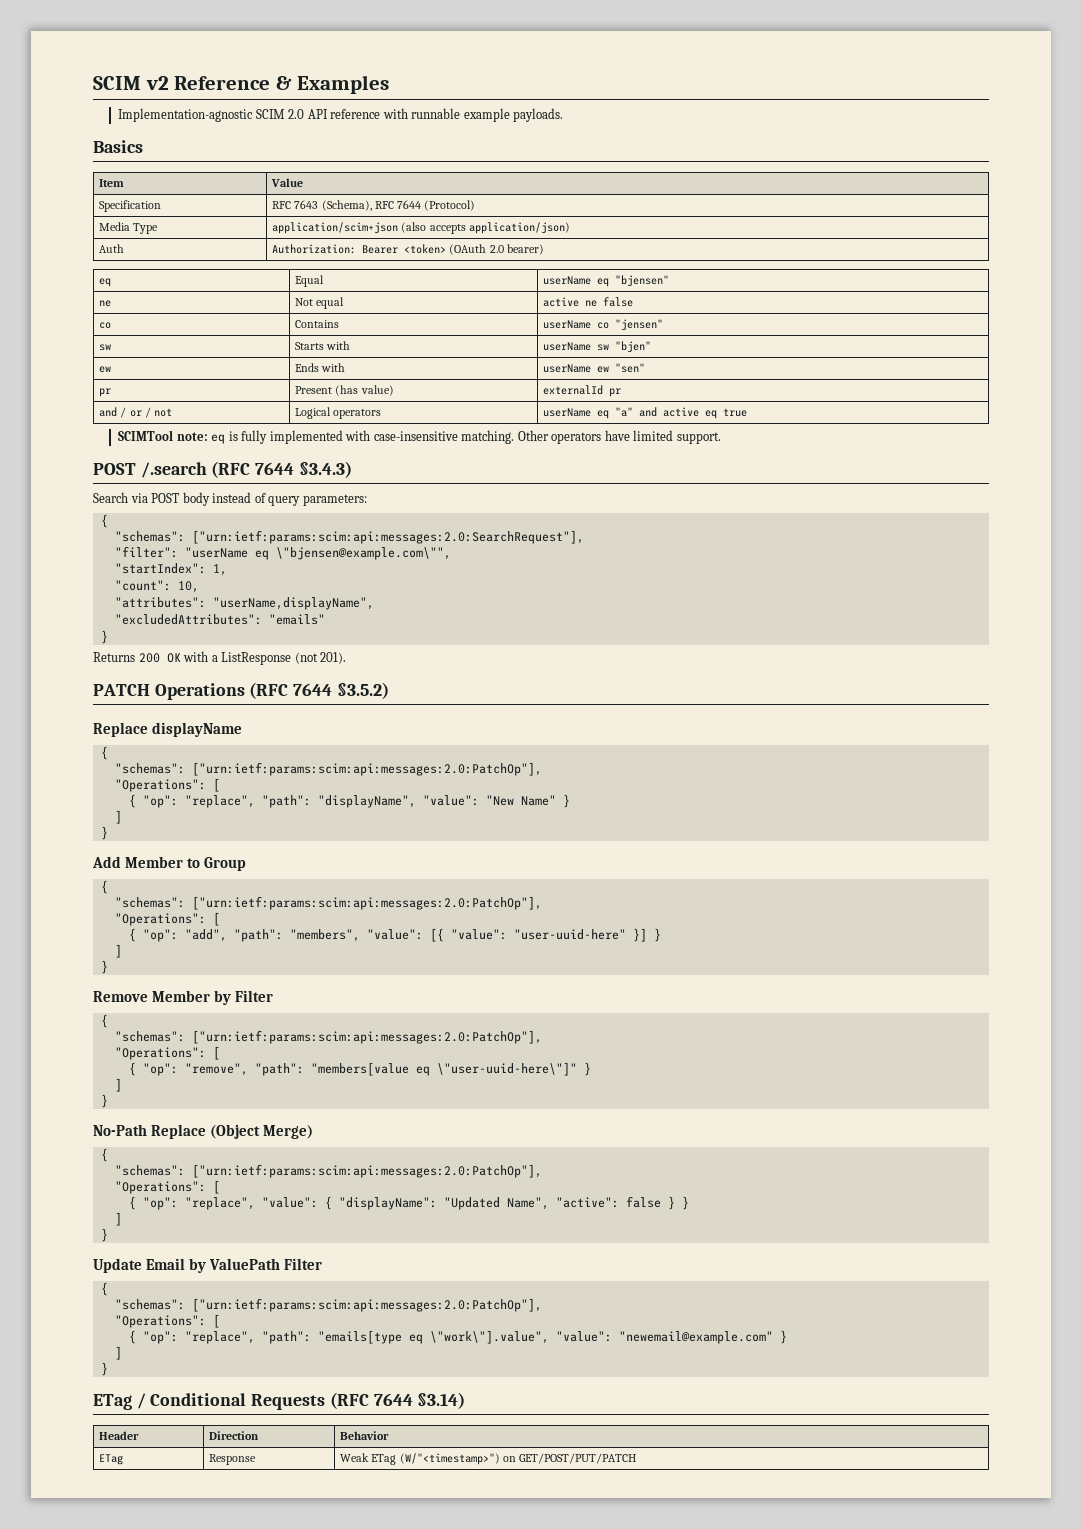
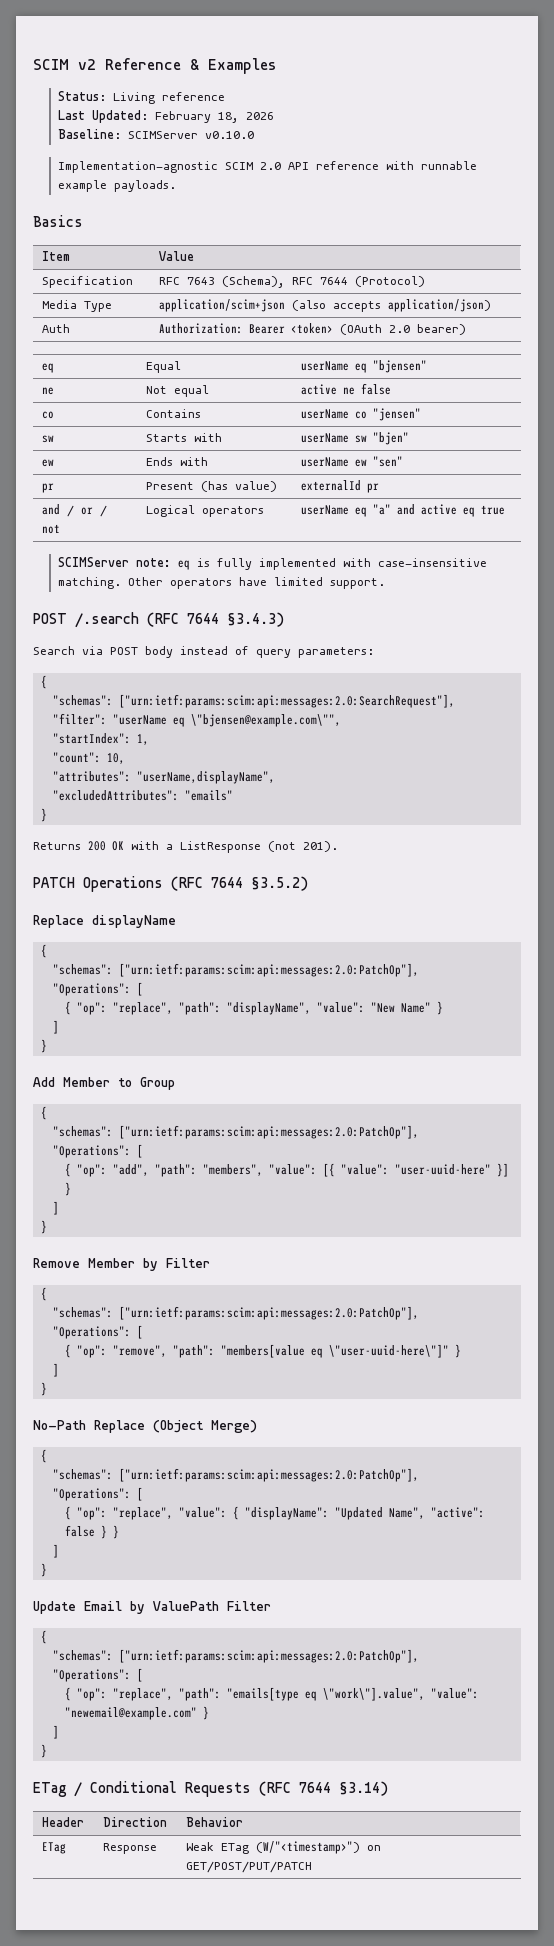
(390, 84) none -> [57,91,225,104] [57,110,274,123] [57,129,254,139] // Status: Living reference // Last Updated: February 18, 2026 // Baseline: SCIMServer v0.10.0
[118,430,174,441] SCIMTool -> [57,557,129,567] SCIMServer

